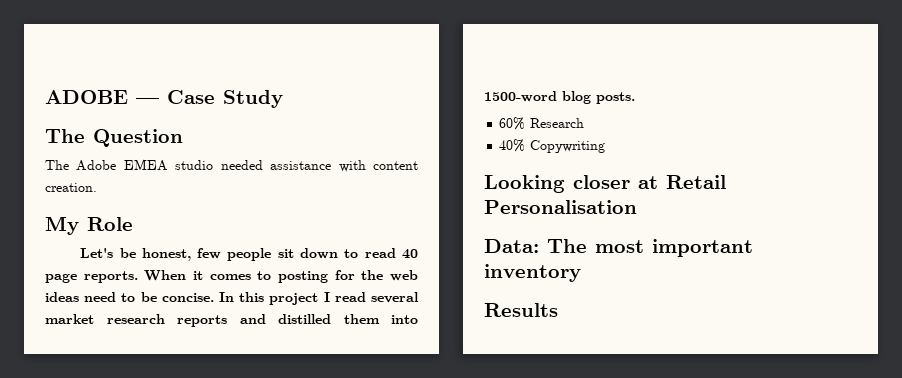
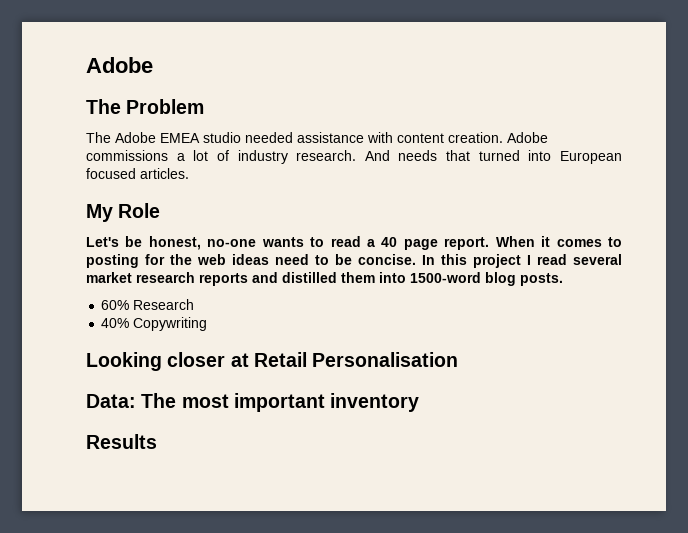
[45,90,283,108] [45,129,183,147] ADOBE — Case Study // The Question -> [86,57,153,73] [86,99,205,114] Adobe // The Problem
(97, 187) none -> [507,132,548,143] [86,150,622,164] [86,168,189,179] Adobe commissions a lot of industry research. And needs that turned into European focused articles.
[197,248,339,261] few people sit down -> [207,237,304,247] no-one wants
(396, 253) none -> [367,239,375,247] a
[83,271,138,283] reports. -> [444,237,490,250] report.

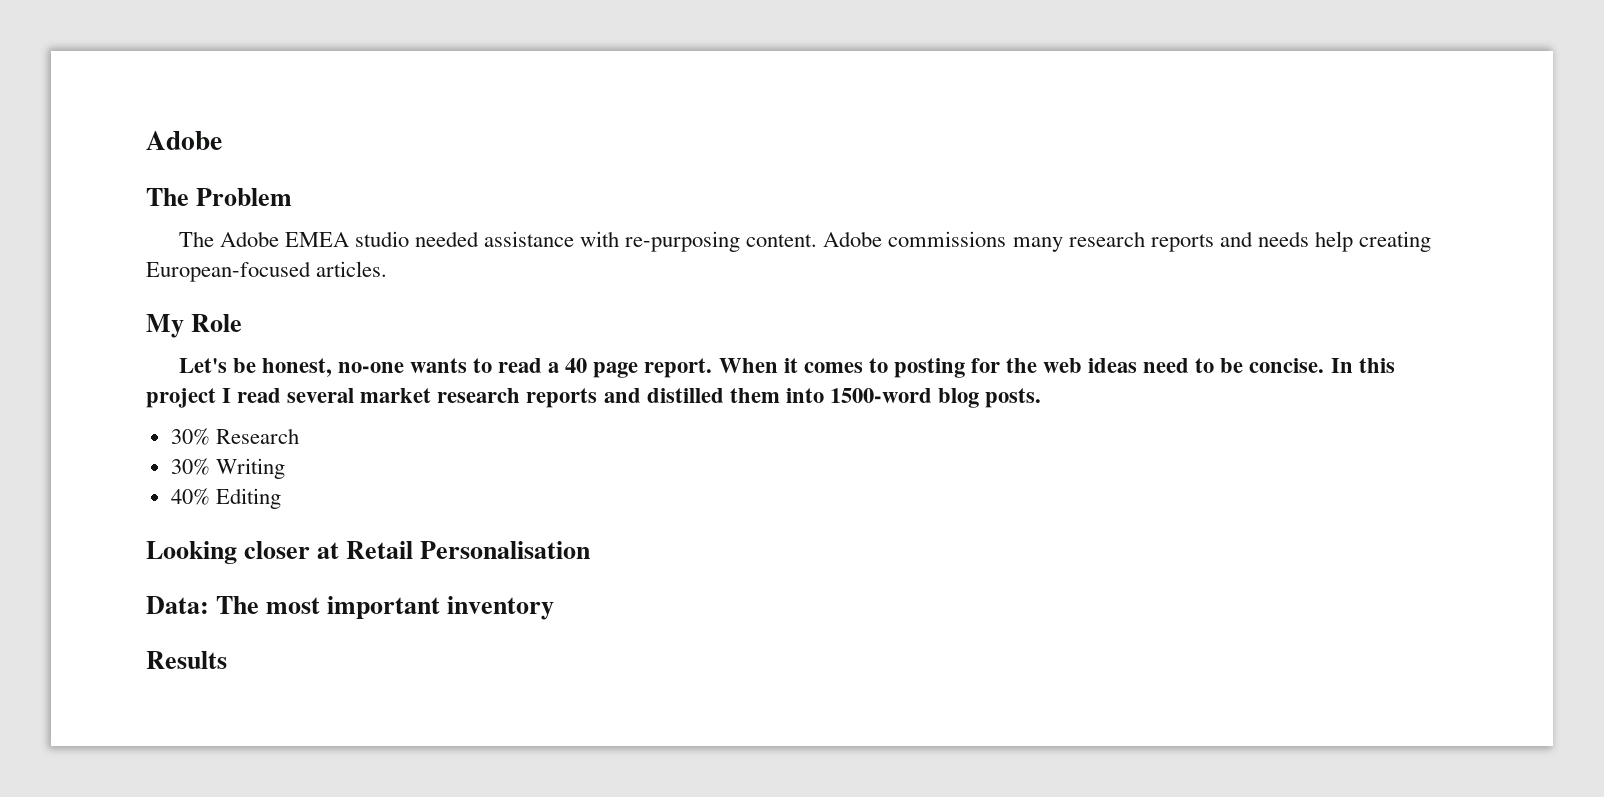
[397,132,548,143] [86,150,622,164] [86,168,136,179] content creation. Adobe commissions a lot of industry research. And needs that turned into European focused -> [625,231,1431,252] [146,261,311,282] re-purposing content. Adobe commissions many research reports and needs help creating European-focused
[101,300,130,310] 60% -> [170,428,210,445] 30%
(195, 304) none -> [170,458,285,479] // 30% Writing
[133,317,208,331] Copywriting -> [215,488,281,509] Editing

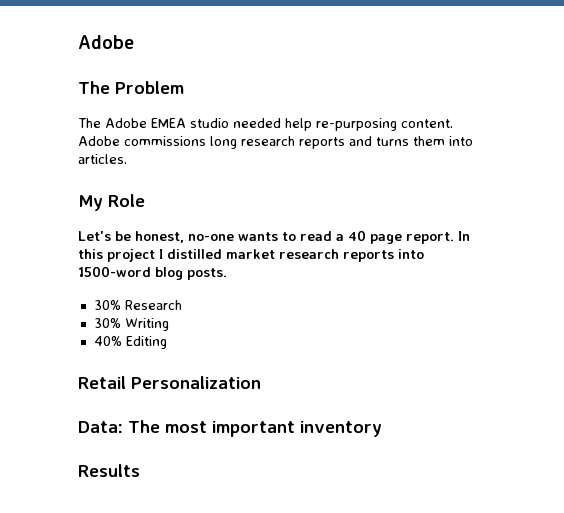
[484,231,620,247] assistance with -> [285,118,312,131] help
[1012,231,1431,252] [146,261,311,282] many research reports and needs help creating European-focused -> [210,136,473,149] long research reports and turns them into
[718,358,1325,378] When it comes to posting for the web ideas need to be concise. -> (454, 238) none
[237,388,355,403] read several -> [167,249,222,259] distilled
[603,388,780,403] and distilled them -> (394, 256) none
[146,541,591,564] Looking closer at Retail Personalisation -> [78,376,261,389] Retail Personalization

